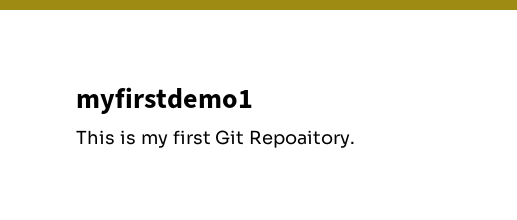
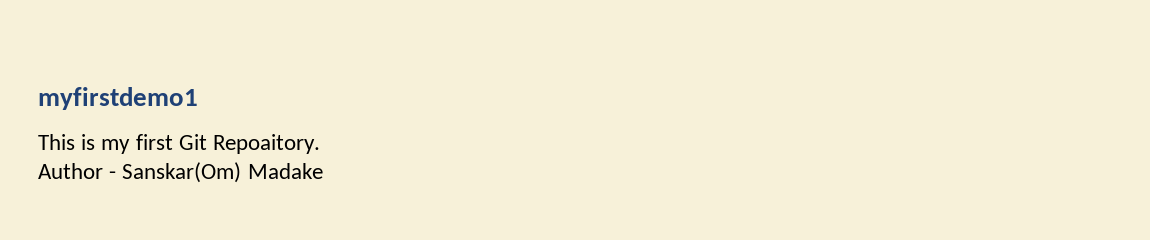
(356, 139) none -> [38,162,323,183] // Author - Sanskar(Om) Madake

